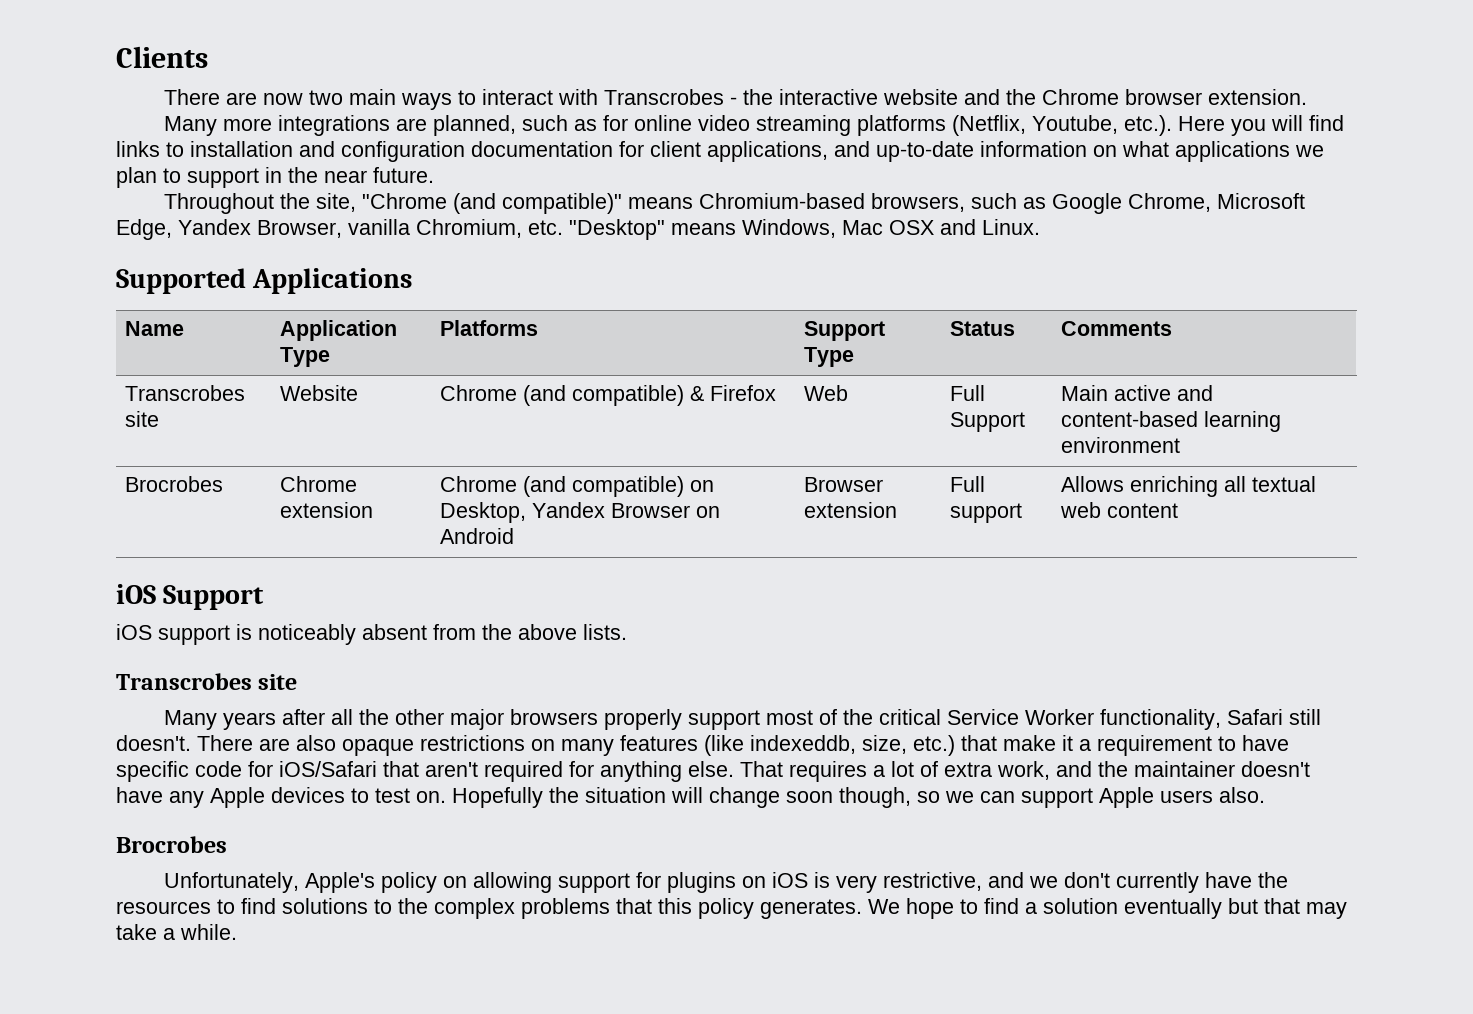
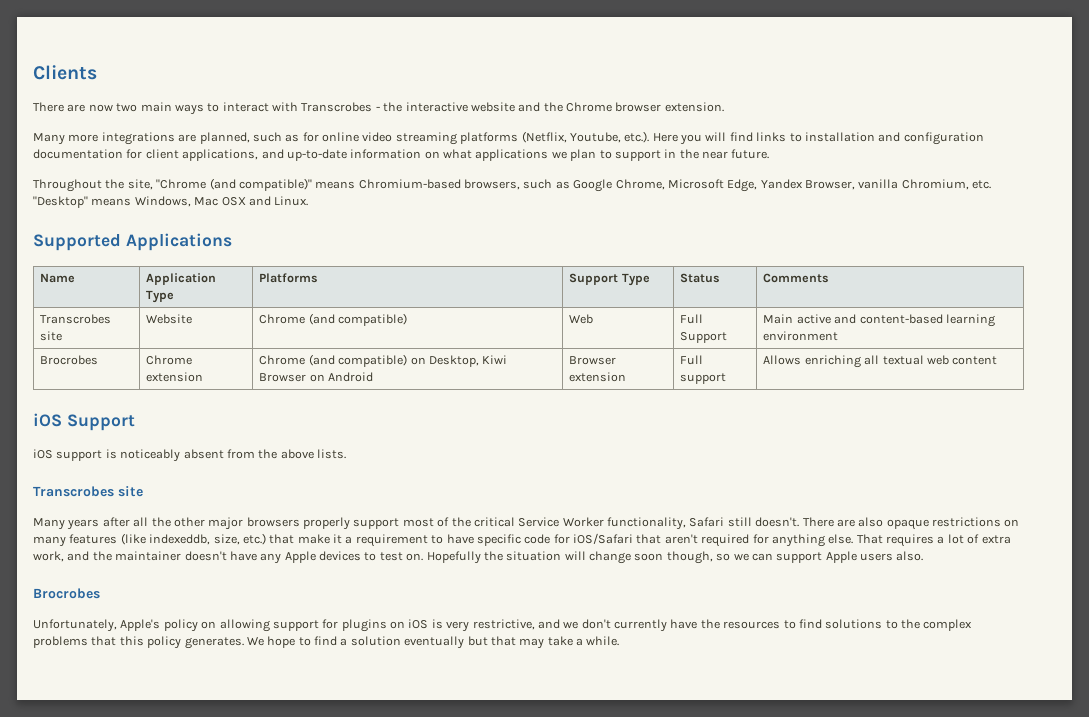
[690,385,777,401] & Firefox -> (408, 319) none
[532,502,606,518] Yandex -> [482,355,508,364] Kiwi

